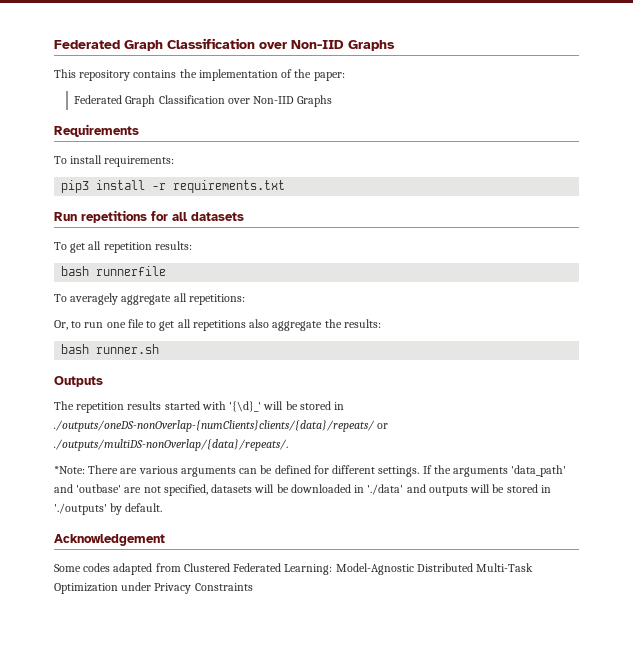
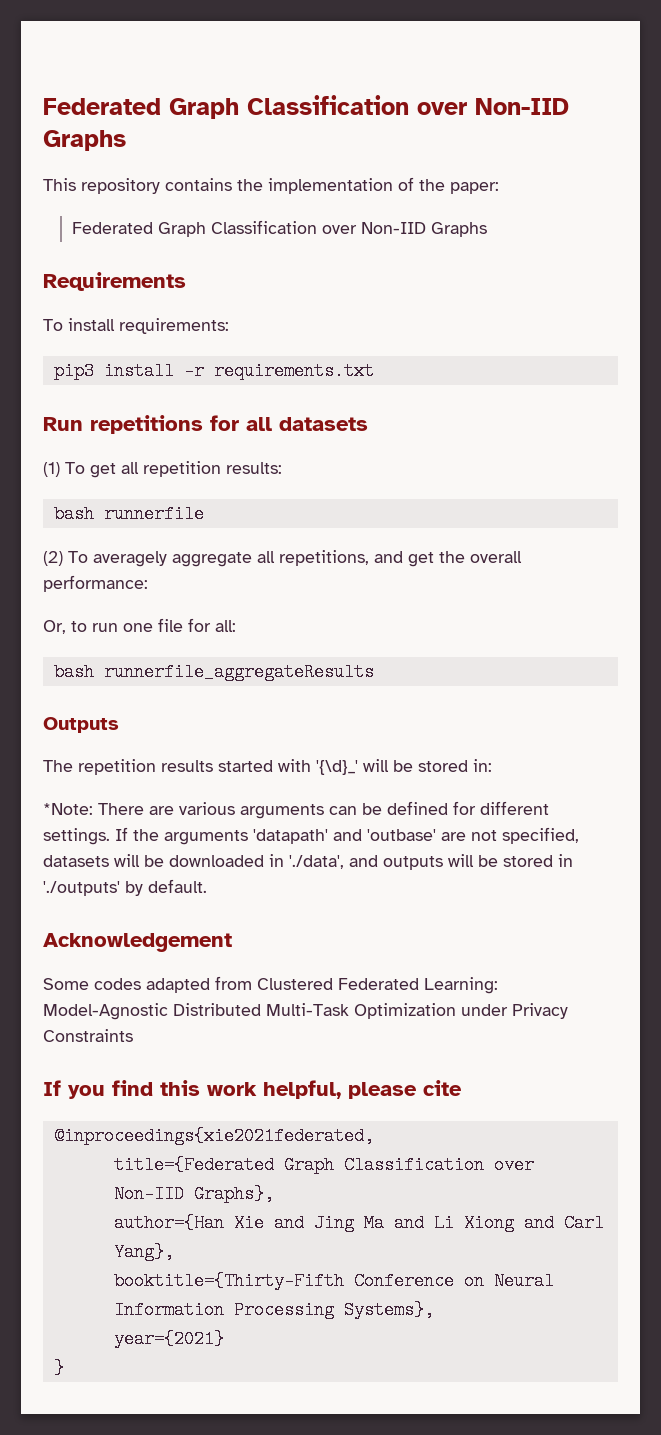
(244, 216) none -> [43,462,60,477] (1)
(167, 271) none -> [43,551,63,566] (2)
[188,294,245,305] repetitions: -> [279,550,522,567] [43,575,148,592] repetitions, and get the overall performance:
[146,319,381,331] [61,344,160,354] to get all repetitions also aggregate the results: // bash runner.sh -> [188,618,236,632] [53,663,374,681] for all: // bash runnerfile_aggregateResults
[334,402,345,410] [54,420,389,432] [54,439,288,451] in ./outputs/oneDS-nonOverlap-{numClients}clients/{data}/repeats/ or ./outputs/multiDS-nonOverlap/{data}/repeats/. -> [473,759,492,772] in:
[511,465,567,477] 'data_path' -> [253,829,328,844] 'datapath'
[367,484,404,495] './data' -> [289,855,344,869] './data',
(253, 587) none -> [43,1080,462,1099] [53,1127,374,1145] [113,1156,534,1174] [113,1185,274,1203] [113,1214,604,1232] [113,1243,174,1261] [113,1272,554,1290] [113,1301,434,1319] [113,1330,224,1348] [53,1359,64,1377] // If you find this work helpful, please cite // @inproceedings{xie2021federated, // title={Federated Graph Classification over Non-IID Graphs}, // author={Han Xie and Jing Ma and Li Xiong and Carl Yang}, // booktitle={Thirty-Fifth Conference on Neural Information Processing Systems}, // year={2021} // }

